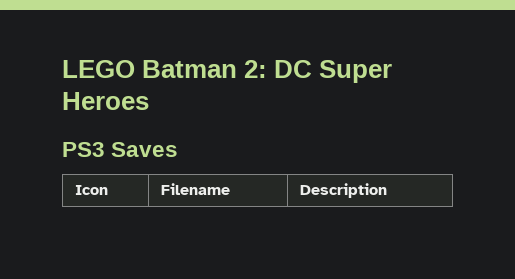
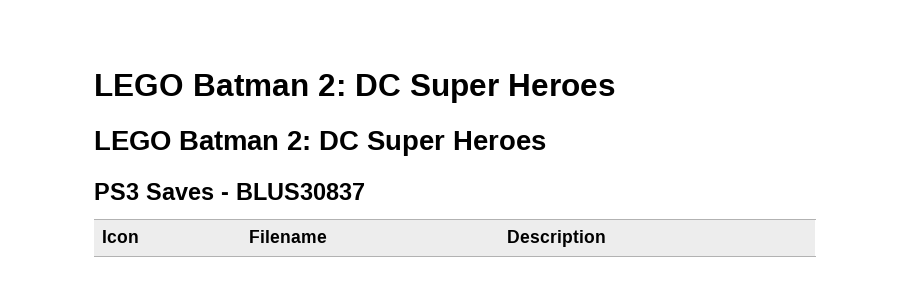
[62,60,393,83] [62,92,149,110] LEGO Batman 2: DC Super Heroes -> [94,74,616,103] [94,131,546,156] LEGO Batman 2: DC Super Heroes // LEGO Batman 2: DC Super Heroes
(179, 149) none -> [221,183,365,200] - BLUS30837

